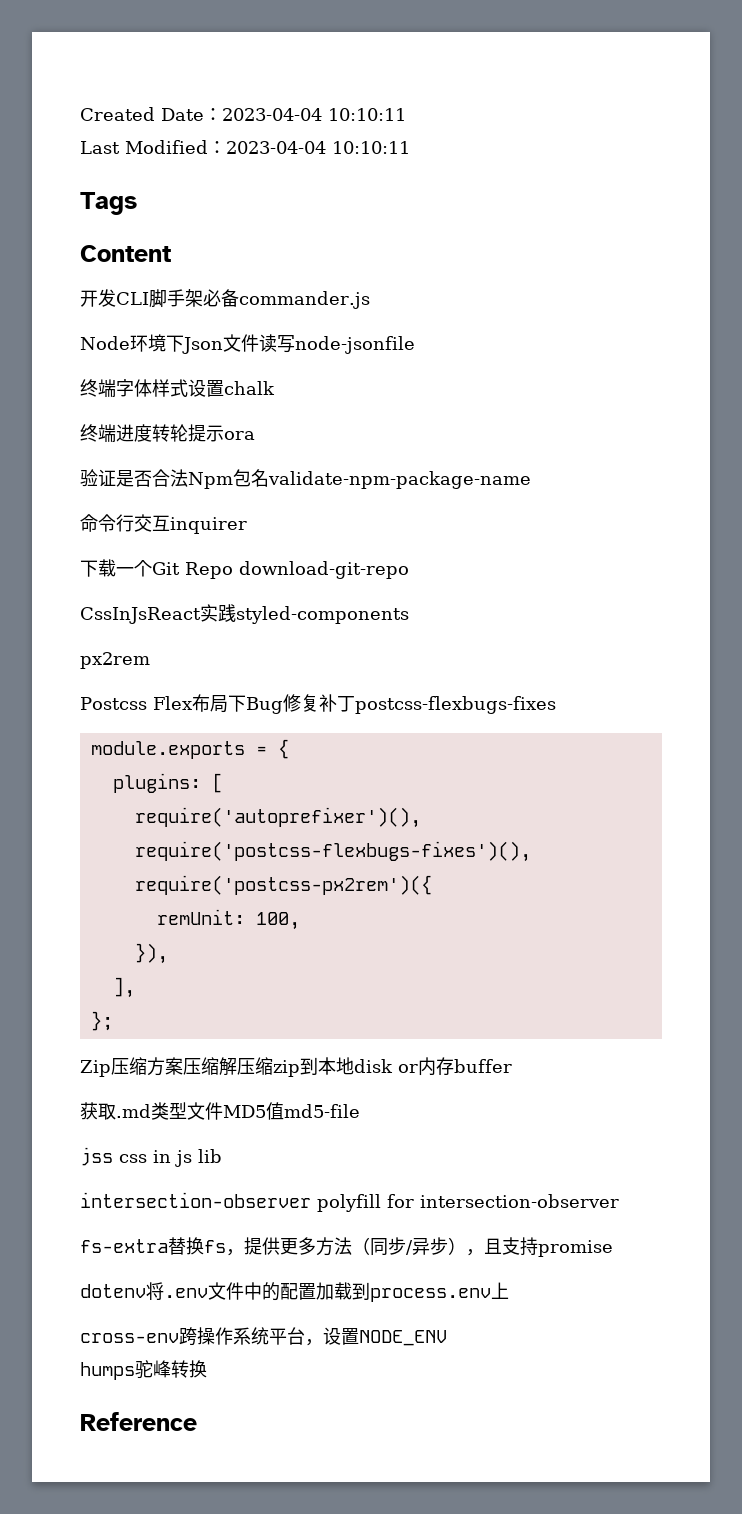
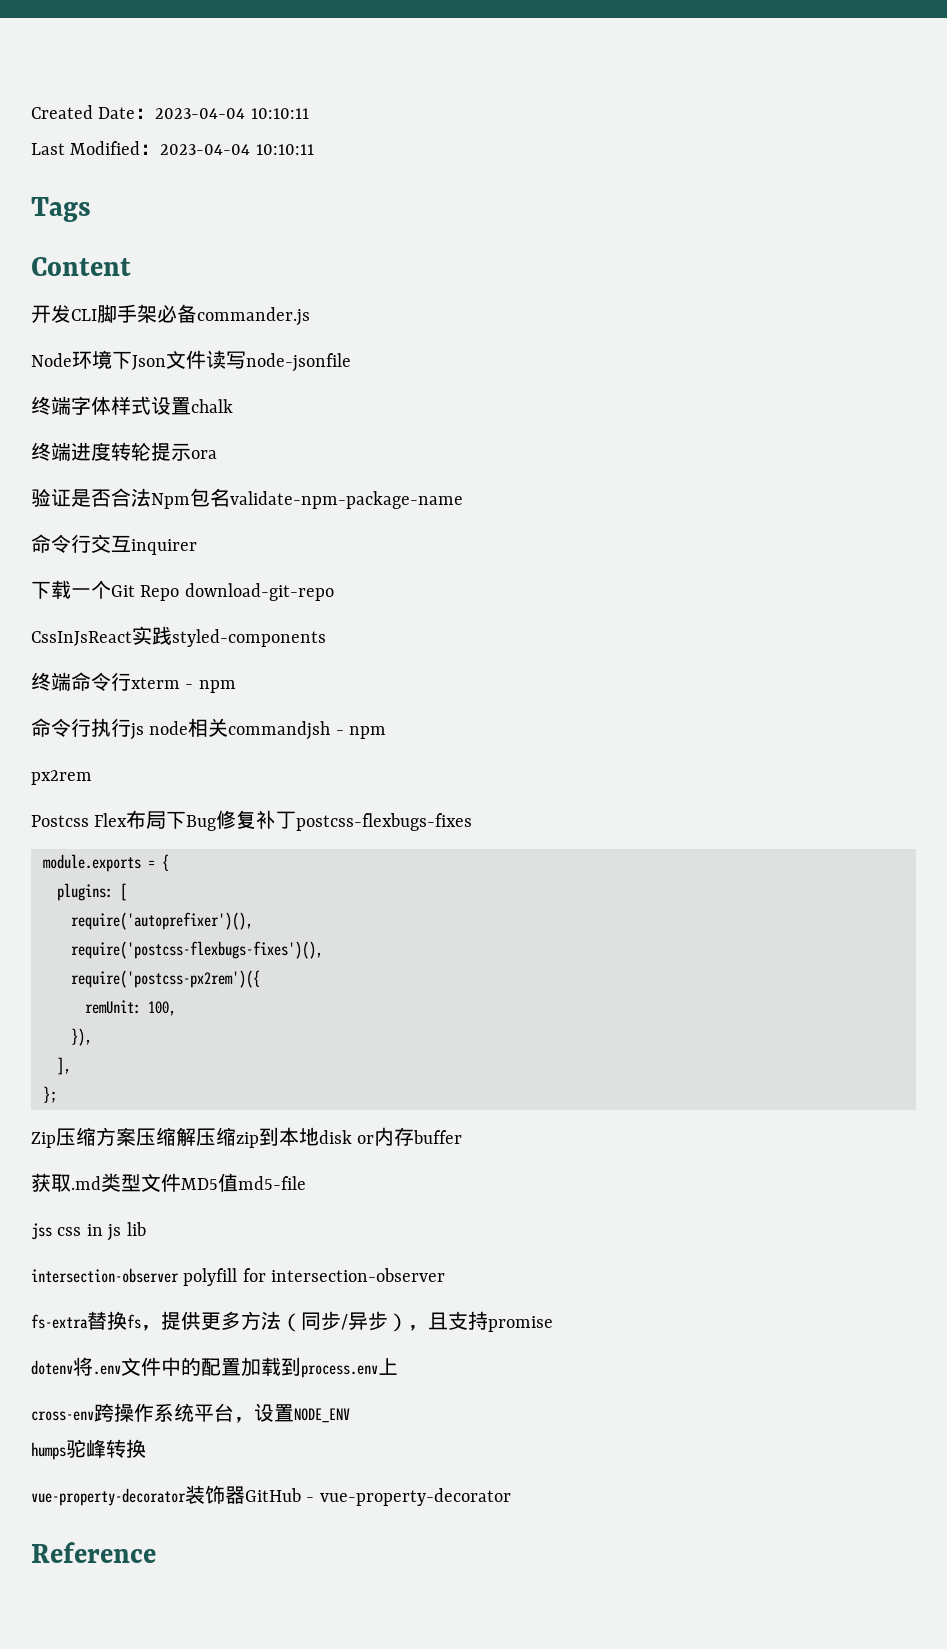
(409, 615) none -> [31,672,236,693] [31,718,387,740] // 终端命令行xterm - npm // 命令行执行js node相关commandjsh - npm
(207, 1369) none -> [31,1485,511,1506] // vue-property-decorator装饰器GitHub - vue-property-decorator

